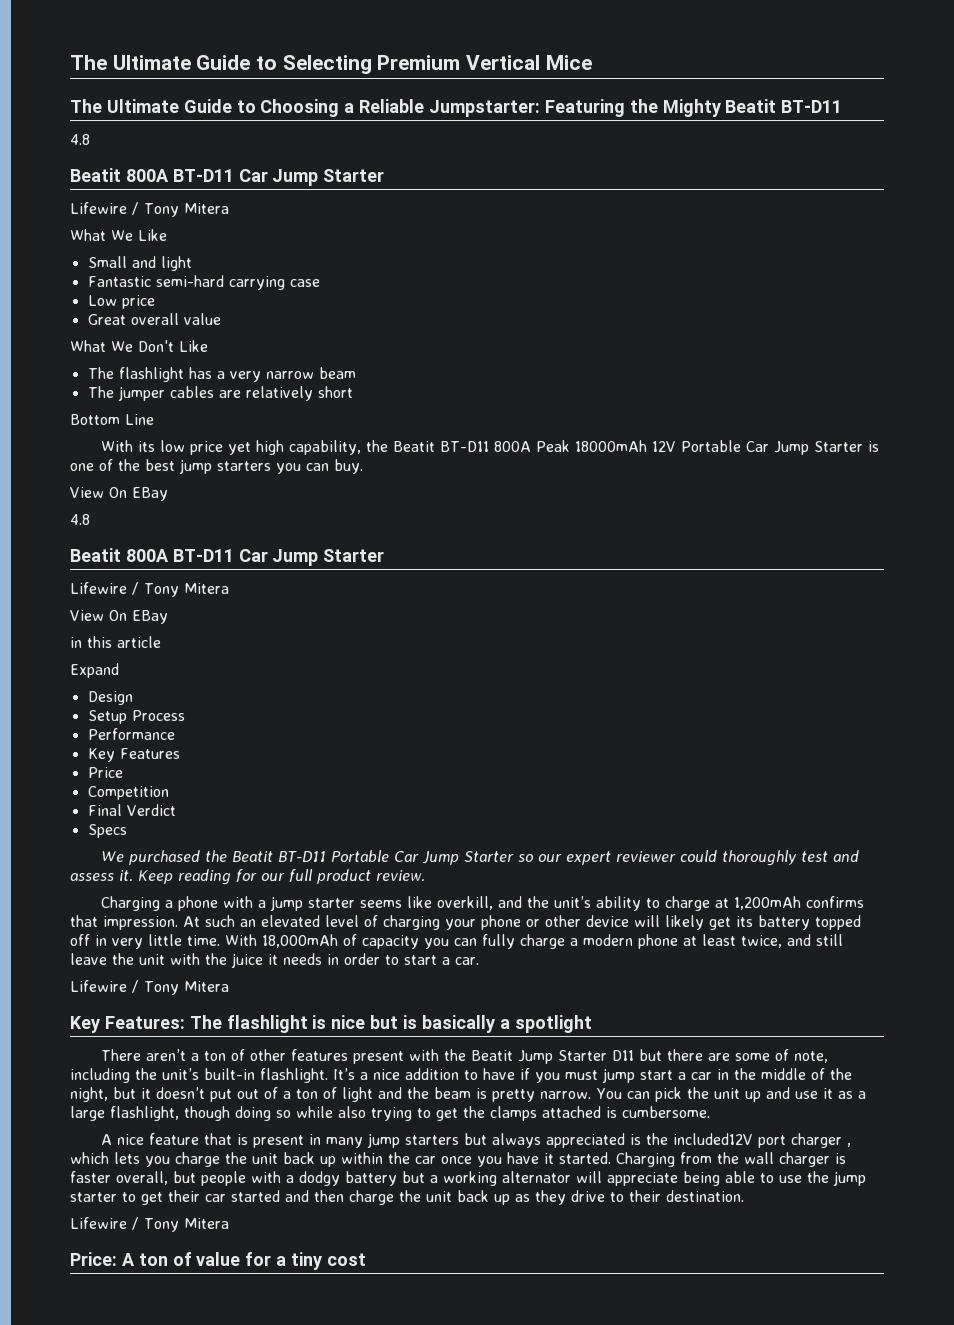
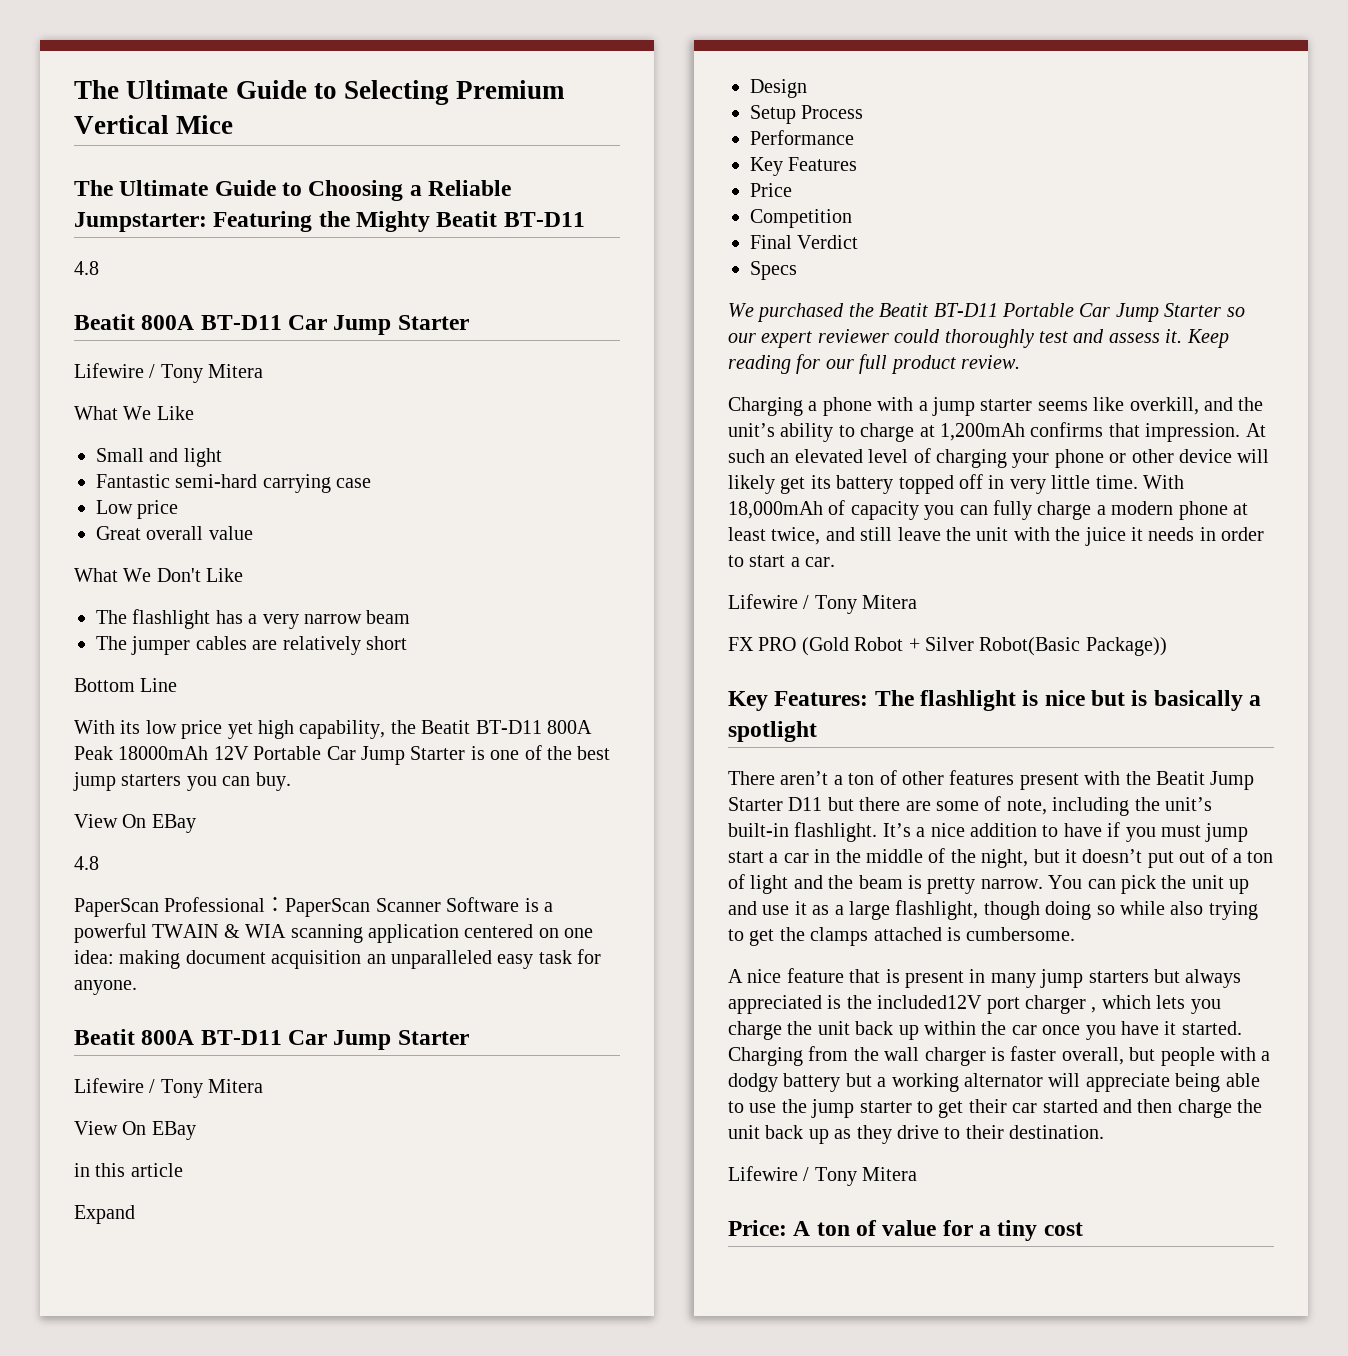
(90, 519) none -> [74,897,553,917] [74,923,594,943] [74,949,602,969] [74,980,137,995] // PaperScan Professional：PaperScan Scanner Software is a powerful TWAIN & WIA scanning application centered on one idea: making document acquisition an unparalleled easy task for anyone.
(229, 986) none -> [728,637,1167,656] // FX PRO (Gold Robot + Silver Robot(Basic Package))

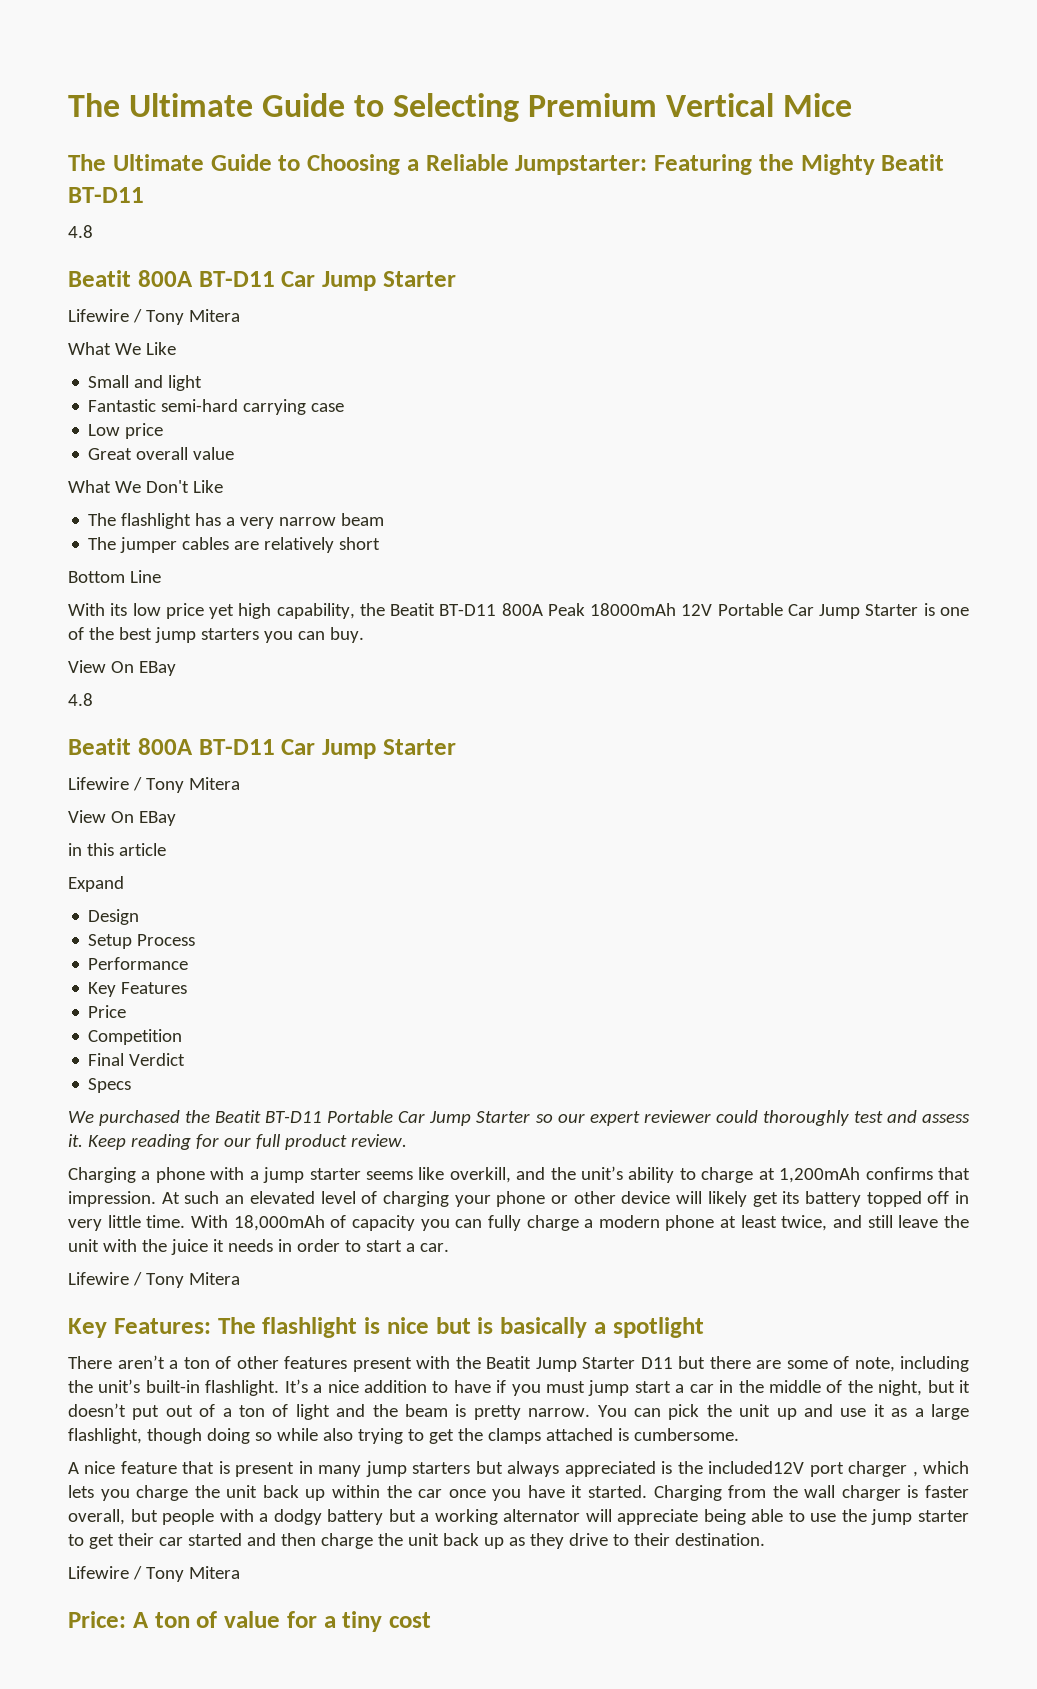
[74,897,553,917] [74,923,594,943] [74,949,602,969] [74,980,137,995] // PaperScan Professional：PaperScan Scanner Software is a powerful TWAIN & WIA scanning application centered on one idea: making document acquisition an unparalleled easy task for anyone. -> (93, 699) none
[728,637,1167,656] // FX PRO (Gold Robot + Silver Robot(Basic Package)) -> (240, 1278) none

